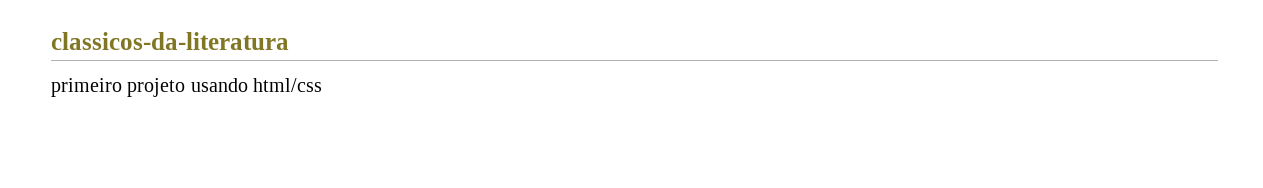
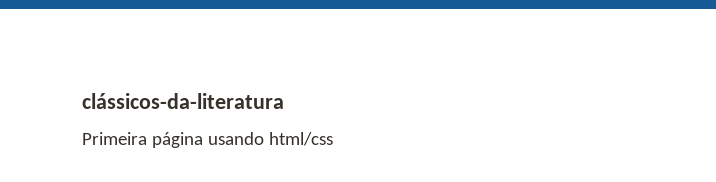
[51,32,289,50] [51,78,186,97] classicos-da-literatura // primeiro projeto -> [82,93,284,109] [82,132,203,148] clássicos-da-literatura // Primeira página

